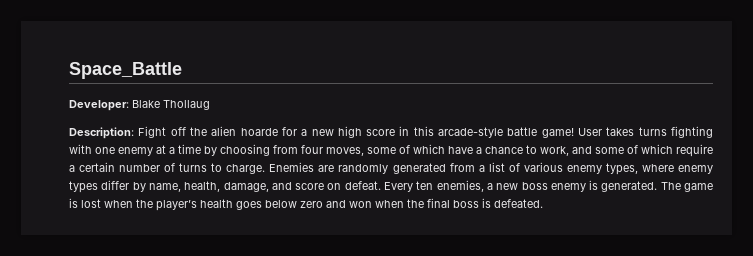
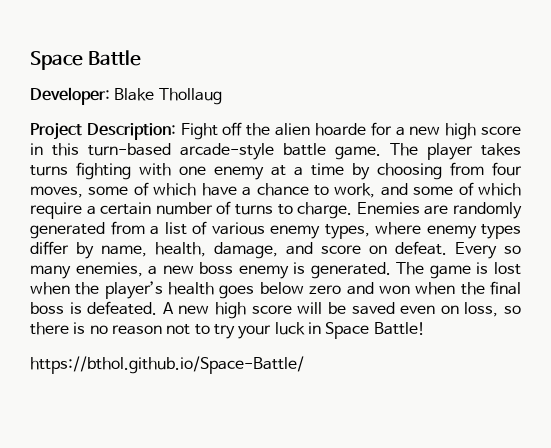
[69,62,182,79] Space_Battle -> [30,50,141,70] Space Battle
(210, 105) none -> [30,122,82,140] Project
(434, 131) none -> [88,143,171,156] turn-based
[541,128,603,138] game! User -> [335,143,473,160] game. The player
[416,181,434,190] ten -> [504,245,521,254] [30,265,71,279] so many
(543, 203) none -> [162,302,522,319] [30,322,425,339] [30,356,304,374] A new high score will be saved even on loss, so there is no reason not to try your luck in Space Battle! // https://bthol.github.io/Space-Battle/

